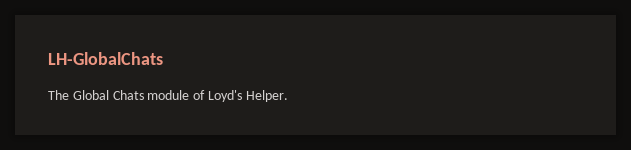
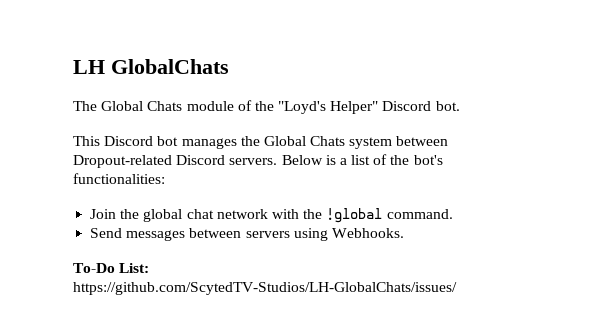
[48,52,163,65] LH-GlobalChats -> [73,59,229,74] LH GlobalChats
[207,90,288,102] Loyd's Helper. -> [254,101,460,114] [73,136,449,149] [73,154,443,168] [73,173,165,184] [90,208,453,223] [90,228,404,241] [73,263,150,273] [73,282,457,295] the "Loyd's Helper" Discord bot. // This Discord bot manages the Global Chats system between Dropout-related Discord servers. Below is a list of the bot's functionalities: // Join the global chat network with the !global command. // Send messages between servers using Webhooks. // To-Do List: https://github.com/ScytedTV-Studios/LH-GlobalChats/issues/

